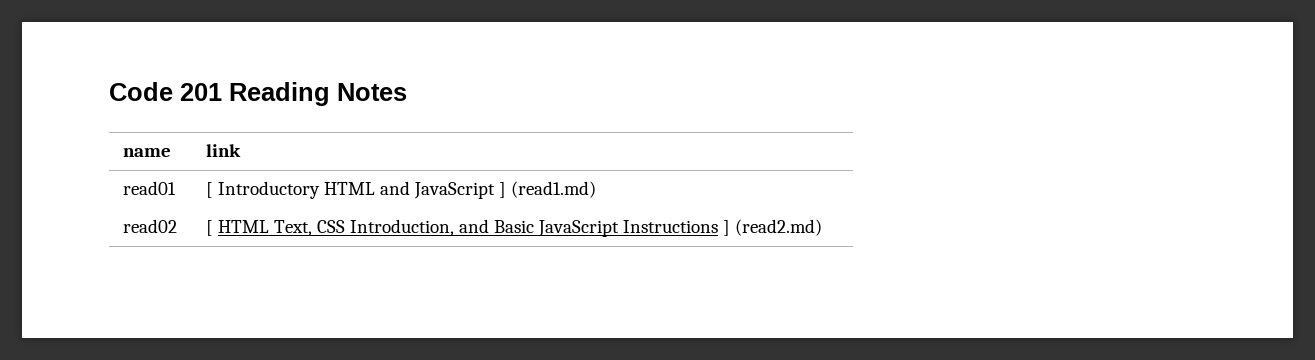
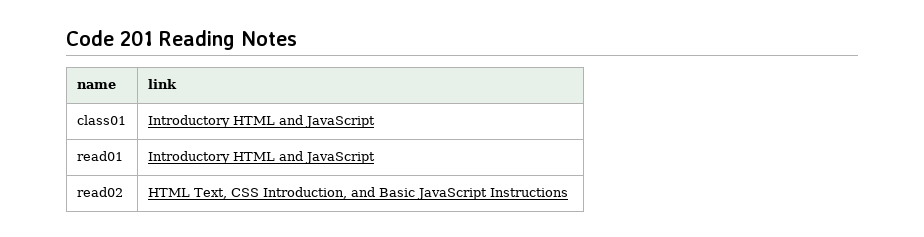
[123,181,177,195] [206,181,597,199] read01 | [ Introductory HTML and JavaScript ] (read1.md) -> [76,115,126,125] [147,115,375,128] [76,151,123,161] [147,151,375,164] class01 | Introductory HTML and JavaScript // read01 | Introductory HTML and JavaScript
[206,220,214,236] [ -> (123, 192) none
[723,219,823,236] ] (read2.md) -> (568, 192) none

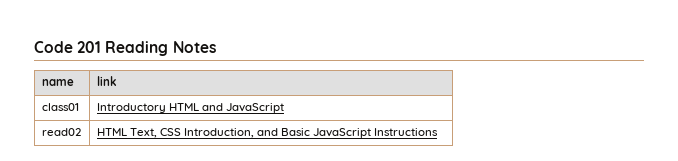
[76,151,123,161] [147,151,375,164] // read01 | Introductory HTML and JavaScript -> (284, 108) none

